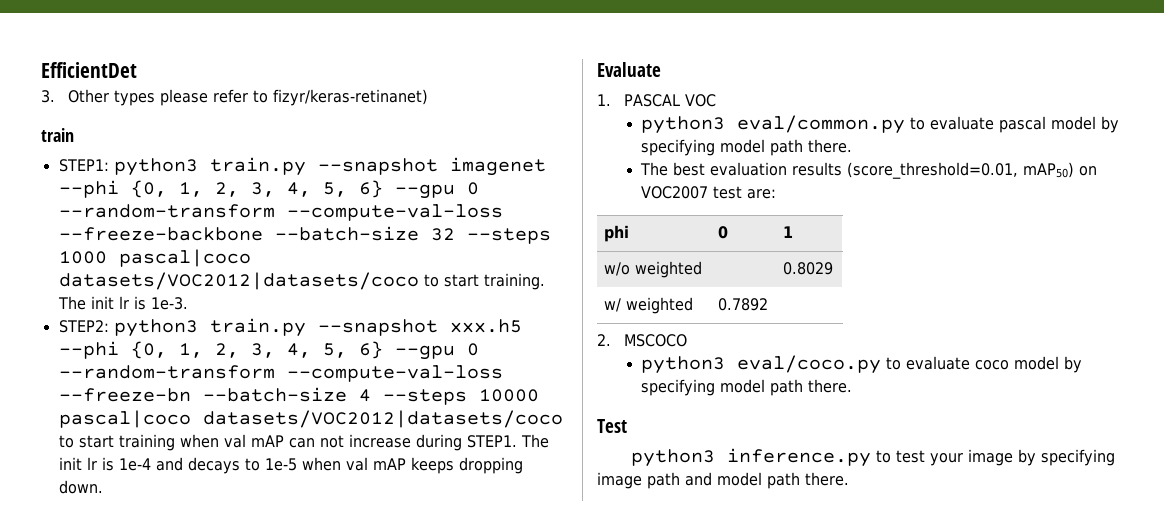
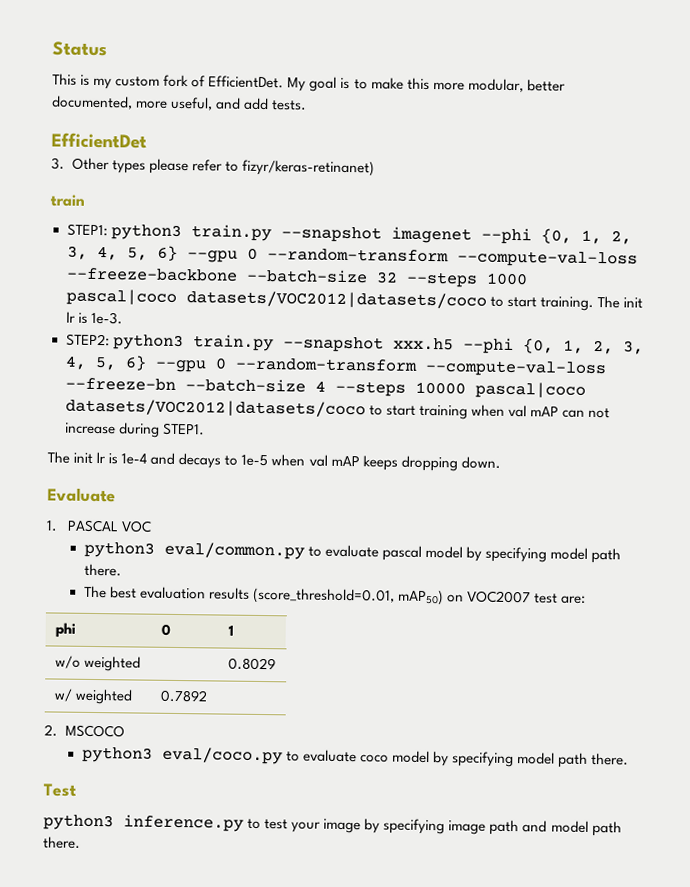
(41, 70) none -> [52,41,107,57] [52,73,566,93] [52,95,308,111] Status // This is my custom fork of EfficientDet. My goal is to make this more modular, better documented, more useful, and add tests. //
(517, 441) none -> (205, 429) //

